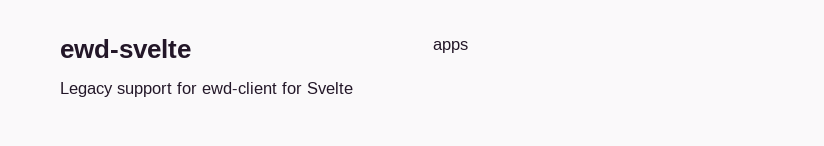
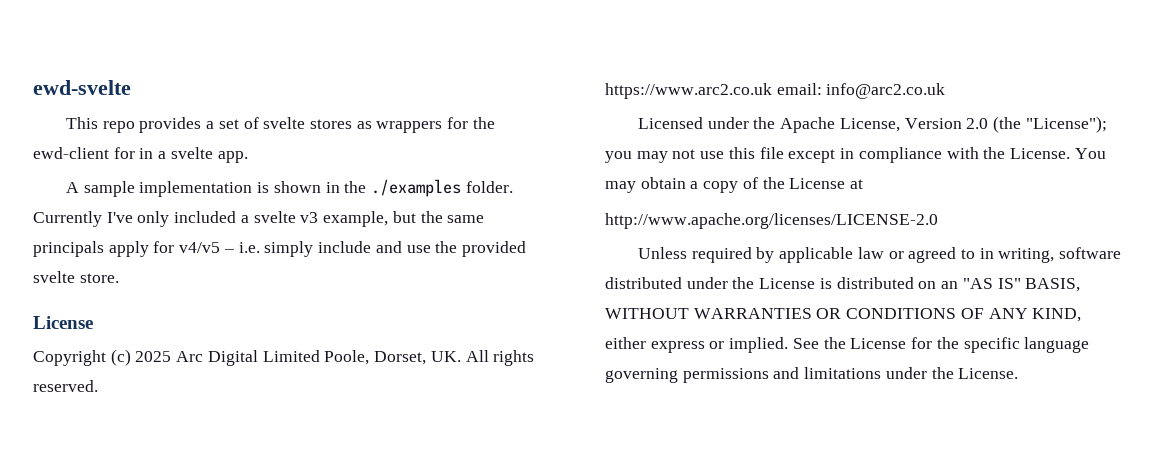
[60,82,353,97] [433,41,468,53] Legacy support for ewd-client for Svelte apps -> [65,117,495,133] [33,147,248,163] [65,179,513,197] [33,211,485,227] [33,241,526,257] [33,271,119,283] [33,316,93,329] [33,349,535,366] [33,380,98,392] [605,83,946,99] [637,116,1107,133] [605,147,1106,163] [605,177,864,193] [605,213,938,229] [637,247,1122,263] [605,277,1081,292] [605,308,1082,322] [605,337,1090,353] [605,367,1019,383] This repo provides a set of svelte stores as wrappers for the ewd-client for in a svelte app. // A sample implementation is shown in the ./examples folder. Currently I've only included a svelte v3 example, but the same principals apply for v4/v5 – i.e. simply include and use the provided svelte store. // License // Copyright (c) 2025 Arc Digital Limited Poole, Dorset, UK. All rights reserved. // https://www.arc2.co.uk email: info@arc2.co.uk // Licensed under the Apache License, Version 2.0 (the "License"); you may not use this file except in compliance with the License. You may obtain a copy of the License at // http://www.apache.org/licenses/LICENSE-2.0 // Unless required by applicable law or agreed to in writing, software distributed under the License is distributed on an "AS IS" BASIS, WITHOUT WARRANTIES OR CONDITIONS OF ANY KIND, either express or implied. See the License for the specific language governing permissions and limitations under the License.

